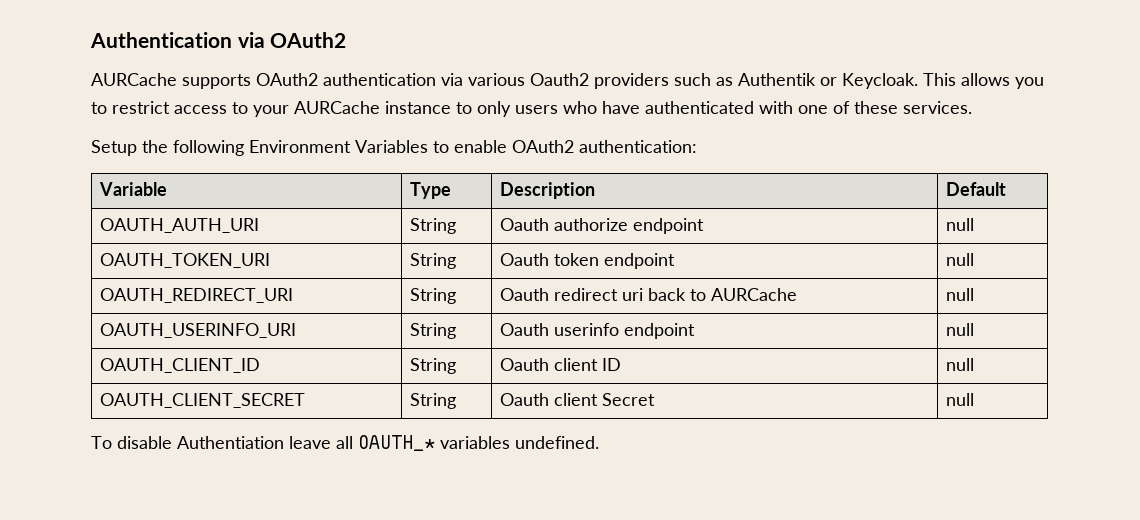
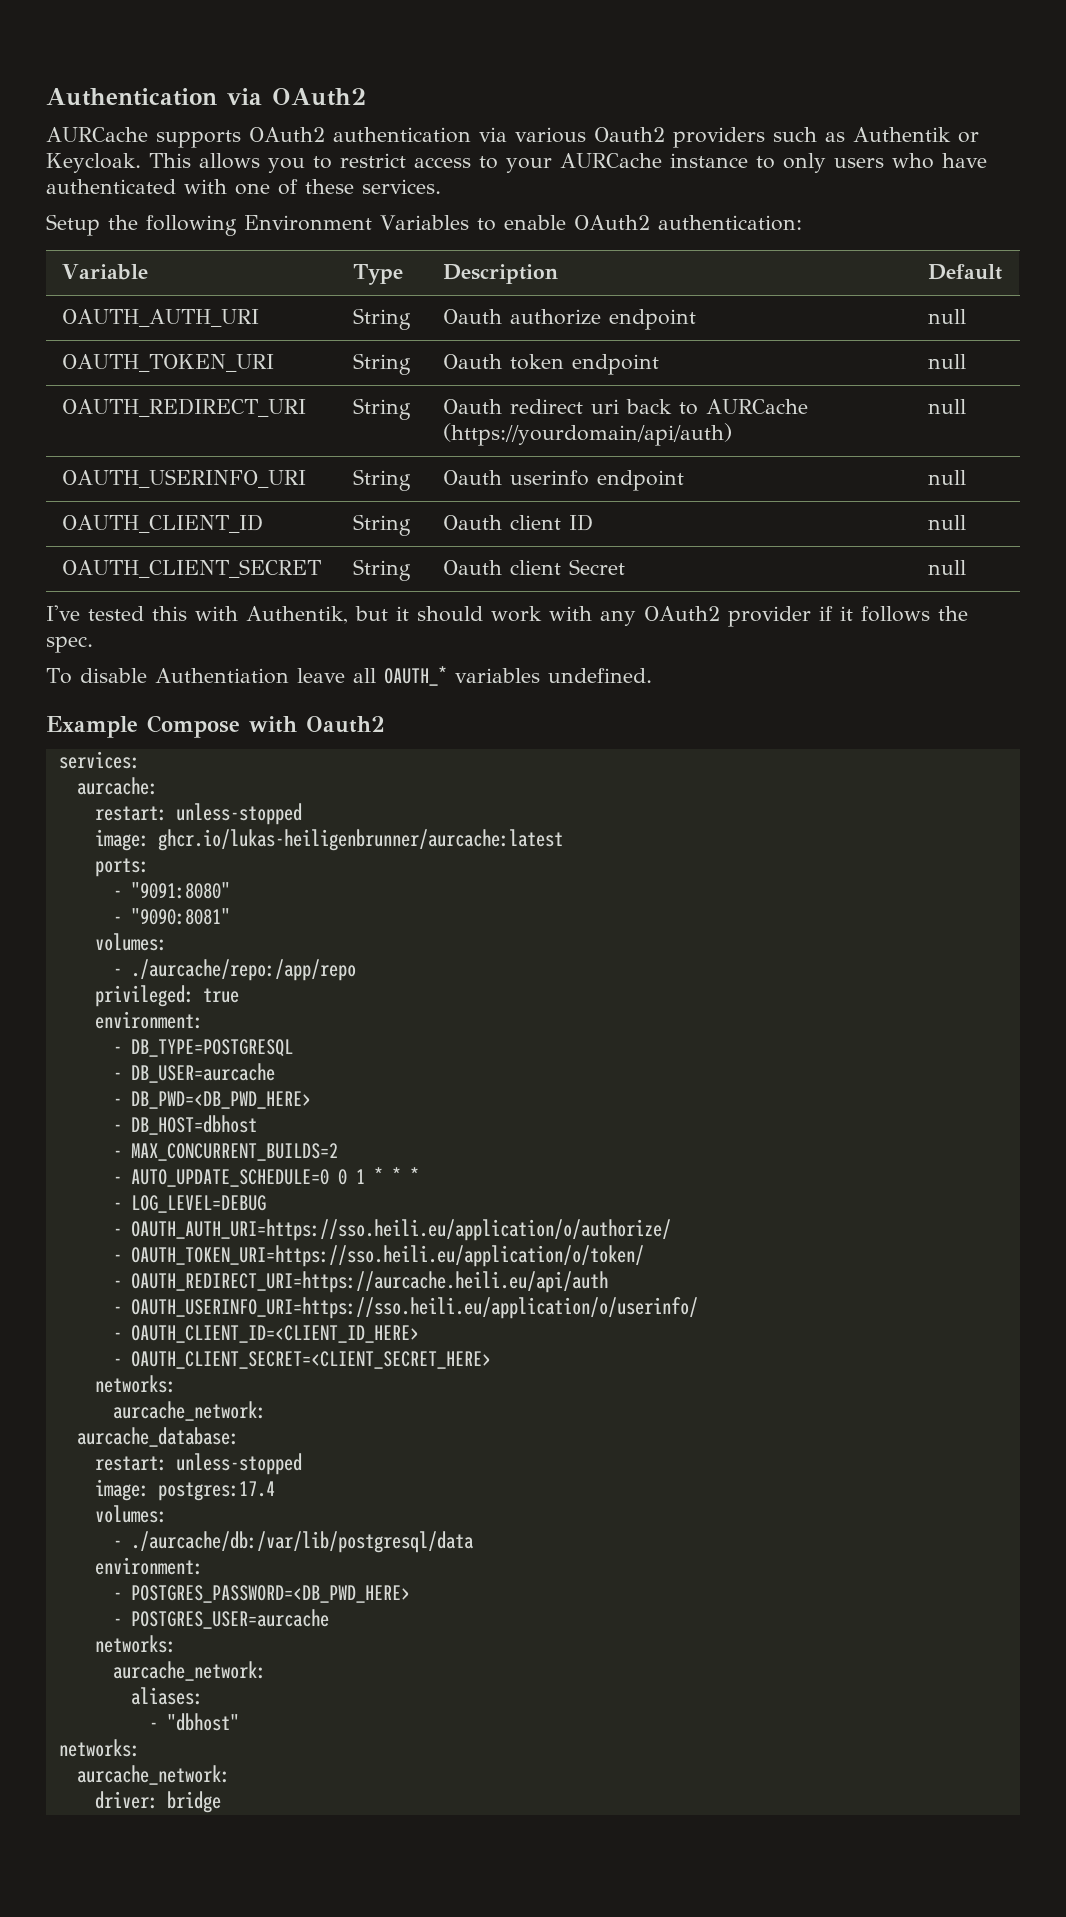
(798, 294) none -> [442,423,732,446] (https://yourdomain/api/auth)
(975, 399) none -> [46,605,968,627] [46,636,93,653] // I've tested this with Authentik, but it should work with any OAuth2 provider if it follows the spec.
(599, 442) none -> [46,715,385,738] [58,751,140,769] [76,777,158,795] [94,803,302,825] [94,829,563,851] [94,858,149,877] [112,882,230,899] [112,908,230,925] [94,933,167,951] [112,959,356,981] [94,985,239,1007] [94,1011,203,1029] [112,1039,293,1057] [112,1063,275,1083] [112,1091,311,1109] [112,1115,257,1135] [112,1143,338,1161] [112,1167,419,1187] [112,1195,266,1213] [112,1219,671,1241] [112,1245,644,1267] [112,1271,608,1293] [112,1297,698,1319] [112,1325,419,1343] [112,1351,491,1369] [94,1375,176,1393] [112,1401,266,1421] [76,1427,239,1447] [94,1453,302,1475] [94,1479,275,1501] [94,1505,167,1523] [112,1531,474,1553] [94,1557,203,1575] [112,1585,410,1603] [112,1609,329,1629] [94,1635,176,1653] [112,1661,266,1681] [130,1687,203,1705] [148,1713,239,1731] [58,1739,140,1757] [76,1765,230,1785] [94,1791,221,1813] // Example Compose with Oauth2 // services: // aurcache: // restart: unless-stopped // image: ghcr.io/lukas-heiligenbrunner/aurcache:latest // ports: // - "9091:8080" // - "9090:8081" // volumes: // - ./aurcache/repo:/app/repo // privileged: true // environment: // - DB_TYPE=POSTGRESQL // - DB_USER=aurcache // - DB_PWD=<DB_PWD_HERE> // - DB_HOST=dbhost // - MAX_CONCURRENT_BUILDS=2 // - AUTO_UPDATE_SCHEDULE=0 0 1 * * * // - LOG_LEVEL=DEBUG // - OAUTH_AUTH_URI=https://sso.heili.eu/application/o/authorize/ // - OAUTH_TOKEN_URI=https://sso.heili.eu/application/o/token/ // - OAUTH_REDIRECT_URI=https://aurcache.heili.eu/api/auth // - OAUTH_USERINFO_URI=https://sso.heili.eu/application/o/userinfo/ // - OAUTH_CLIENT_ID=<CLIENT_ID_HERE> // - OAUTH_CLIENT_SECRET=<CLIENT_SECRET_HERE> // networks: // aurcache_network: // aurcache_database: // restart: unless-stopped // image: postgres:17.4 // volumes: // - ./aurcache/db:/var/lib/postgresql/data // environment: // - POSTGRES_PASSWORD=<DB_PWD_HERE> // - POSTGRES_USER=aurcache // networks: // aurcache_network: // aliases: // - "dbhost" // networks: // aurcache_network: // driver: bridge

